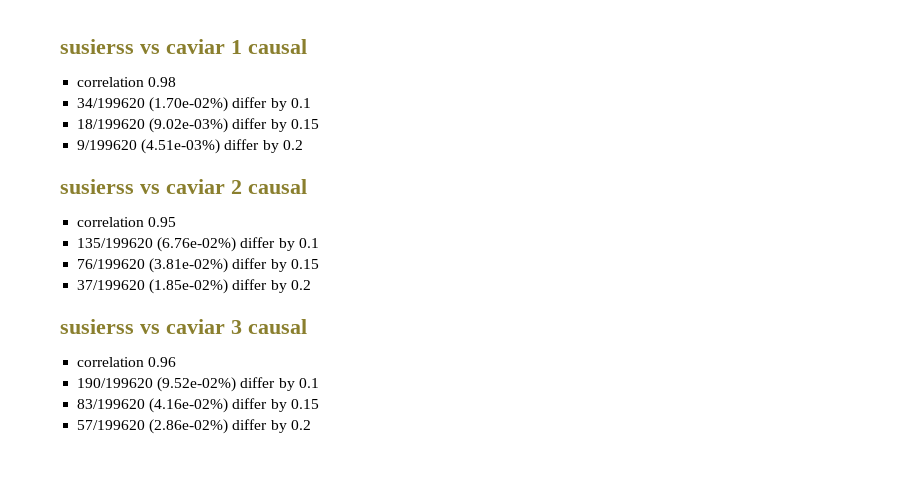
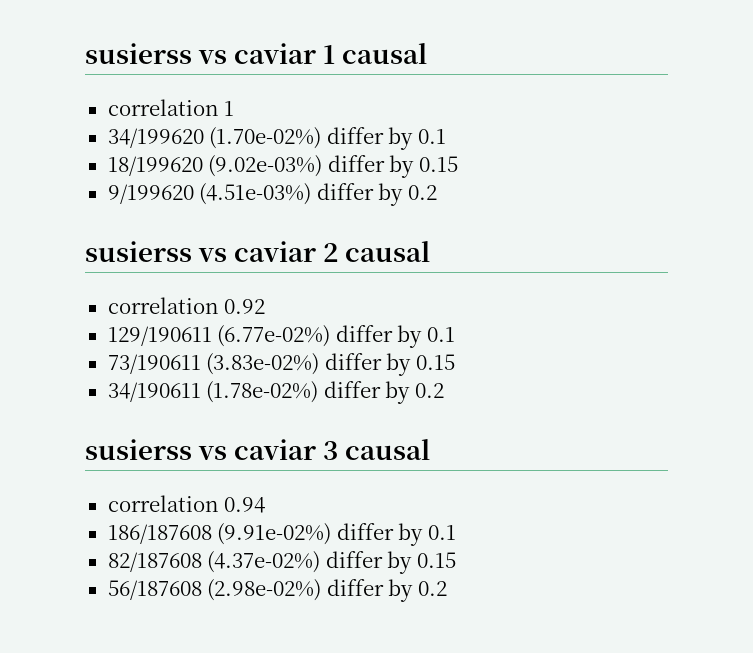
[148,77,177,87] 0.98 -> [224,101,235,116] 1
[148,217,177,227] [77,237,319,252] [77,258,319,273] [77,279,229,294] 0.95 // 135/199620 (6.76e-02%) differ by 0.1 // 76/199620 (3.81e-02%) differ by 0.15 // 37/199620 (1.85e-02%) -> [224,299,266,314] [107,325,455,348] [107,353,455,376] [107,381,319,403] 0.92 // 129/190611 (6.77e-02%) differ by 0.1 // 73/190611 (3.83e-02%) differ by 0.15 // 34/190611 (1.78e-02%)
[148,357,177,367] [77,377,319,392] [77,398,319,413] [77,419,229,434] 0.96 // 190/199620 (9.52e-02%) differ by 0.1 // 83/199620 (4.16e-02%) differ by 0.15 // 57/199620 (2.86e-02%) -> [224,497,266,513] [107,523,456,546] [107,551,456,574] [107,579,322,601] 0.94 // 186/187608 (9.91e-02%) differ by 0.1 // 82/187608 (4.37e-02%) differ by 0.15 // 56/187608 (2.98e-02%)

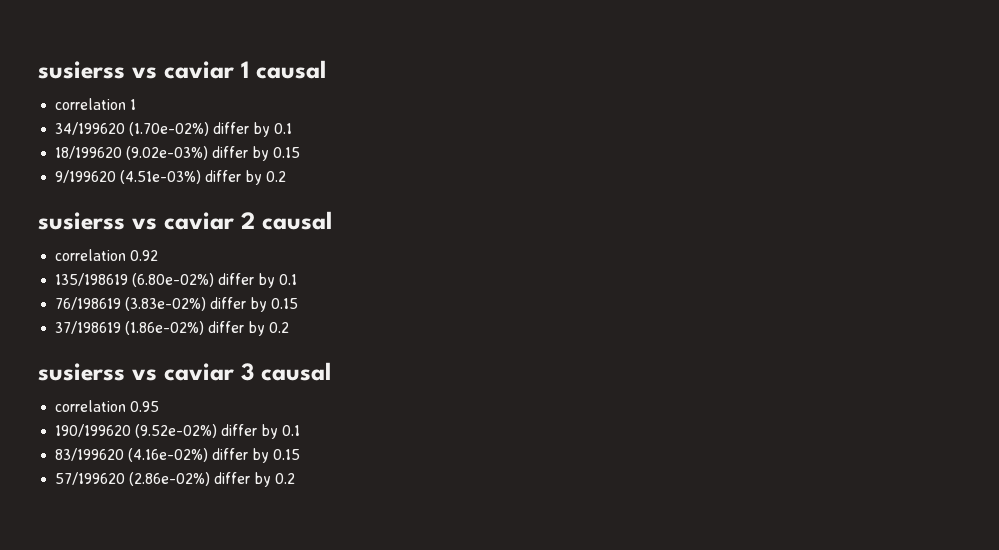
[107,325,455,348] [107,354,201,374] 129/190611 (6.77e-02%) differ by 0.1 // 73/190611 -> [55,273,297,288] [55,297,122,310] 135/198619 (6.80e-02%) differ by 0.1 // 76/198619
[107,381,319,403] 34/190611 (1.78e-02%) -> [55,321,205,335] 37/198619 (1.86e-02%)
[224,497,266,513] [107,523,456,546] [107,551,456,574] [107,579,322,601] 0.94 // 186/187608 (9.91e-02%) differ by 0.1 // 82/187608 (4.37e-02%) differ by 0.15 // 56/187608 (2.98e-02%) -> [130,401,160,412] [55,424,300,439] [55,448,300,463] [55,472,211,486] 0.95 // 190/199620 (9.52e-02%) differ by 0.1 // 83/199620 (4.16e-02%) differ by 0.15 // 57/199620 (2.86e-02%)

